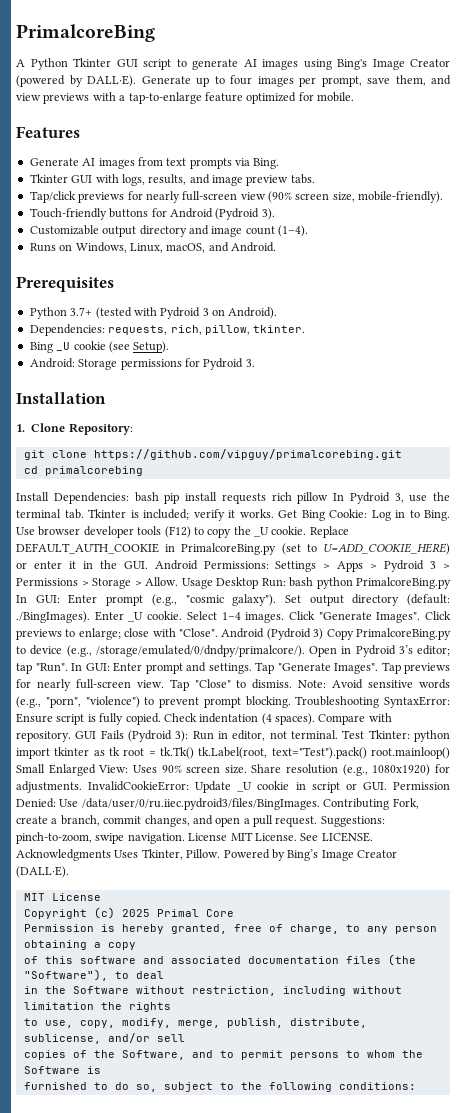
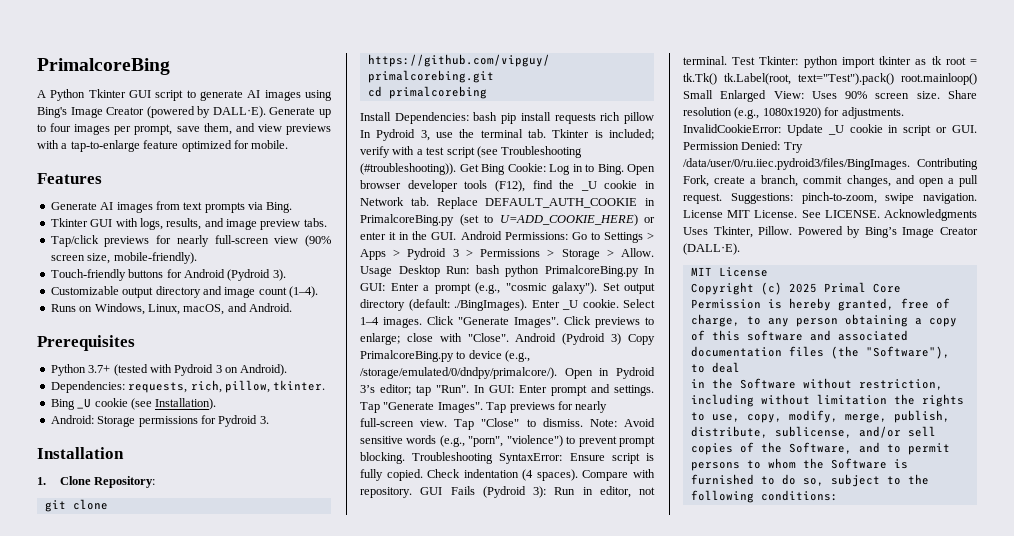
[133,341,170,353] Setup). -> [155,398,217,410] Installation).
[228,509,274,518] it works. -> [392,146,583,158] [360,163,456,175] with a test script (see Troubleshooting (#troubleshooting)).
[16,527,35,535] Use -> [627,164,655,175] Open
[164,526,307,538] (F12) to copy the _U cookie. -> [494,180,655,192] [360,197,429,206] (F12), find the _U cookie in Network tab.
(269, 565) none -> [571,232,600,240] Go to
(98, 599) none -> [423,285,429,291] a
[59,799,79,807] Use -> [783,142,803,153] Try

